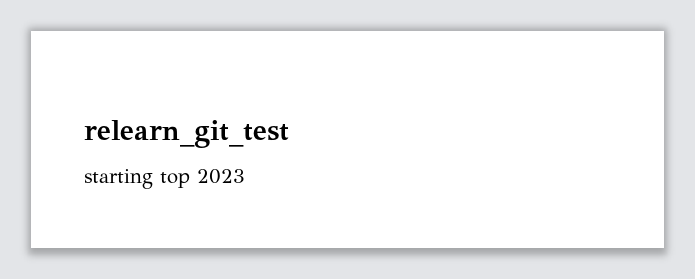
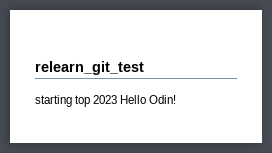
(245, 176) none -> [120,95,177,104] Hello Odin!

